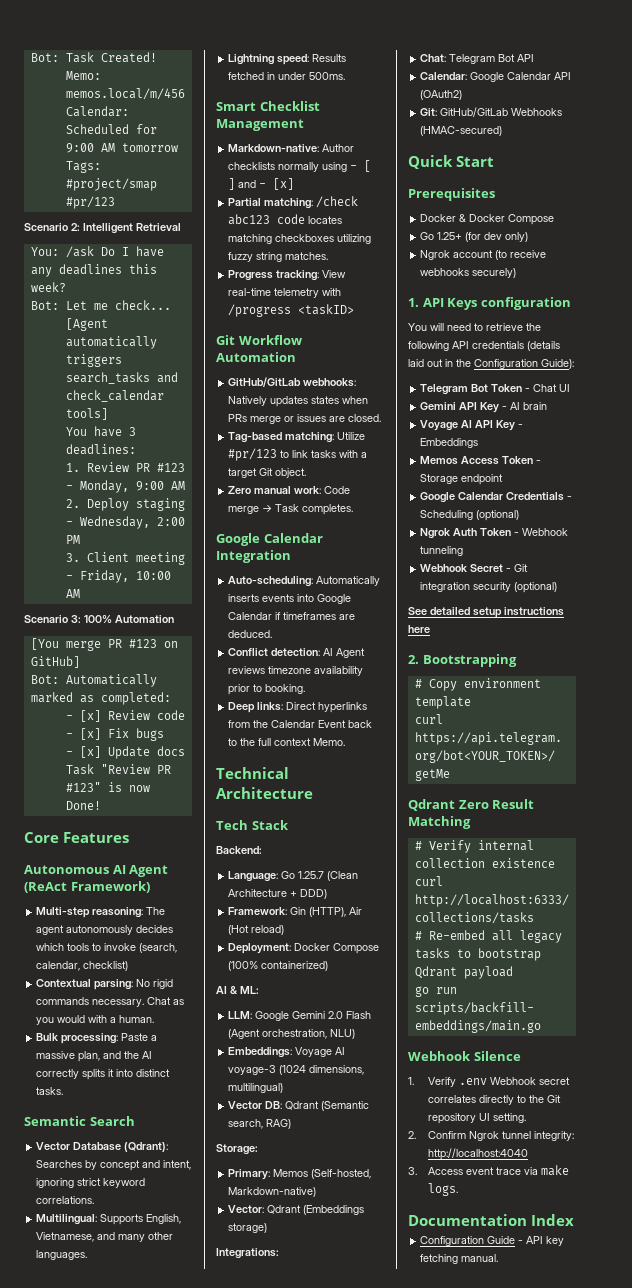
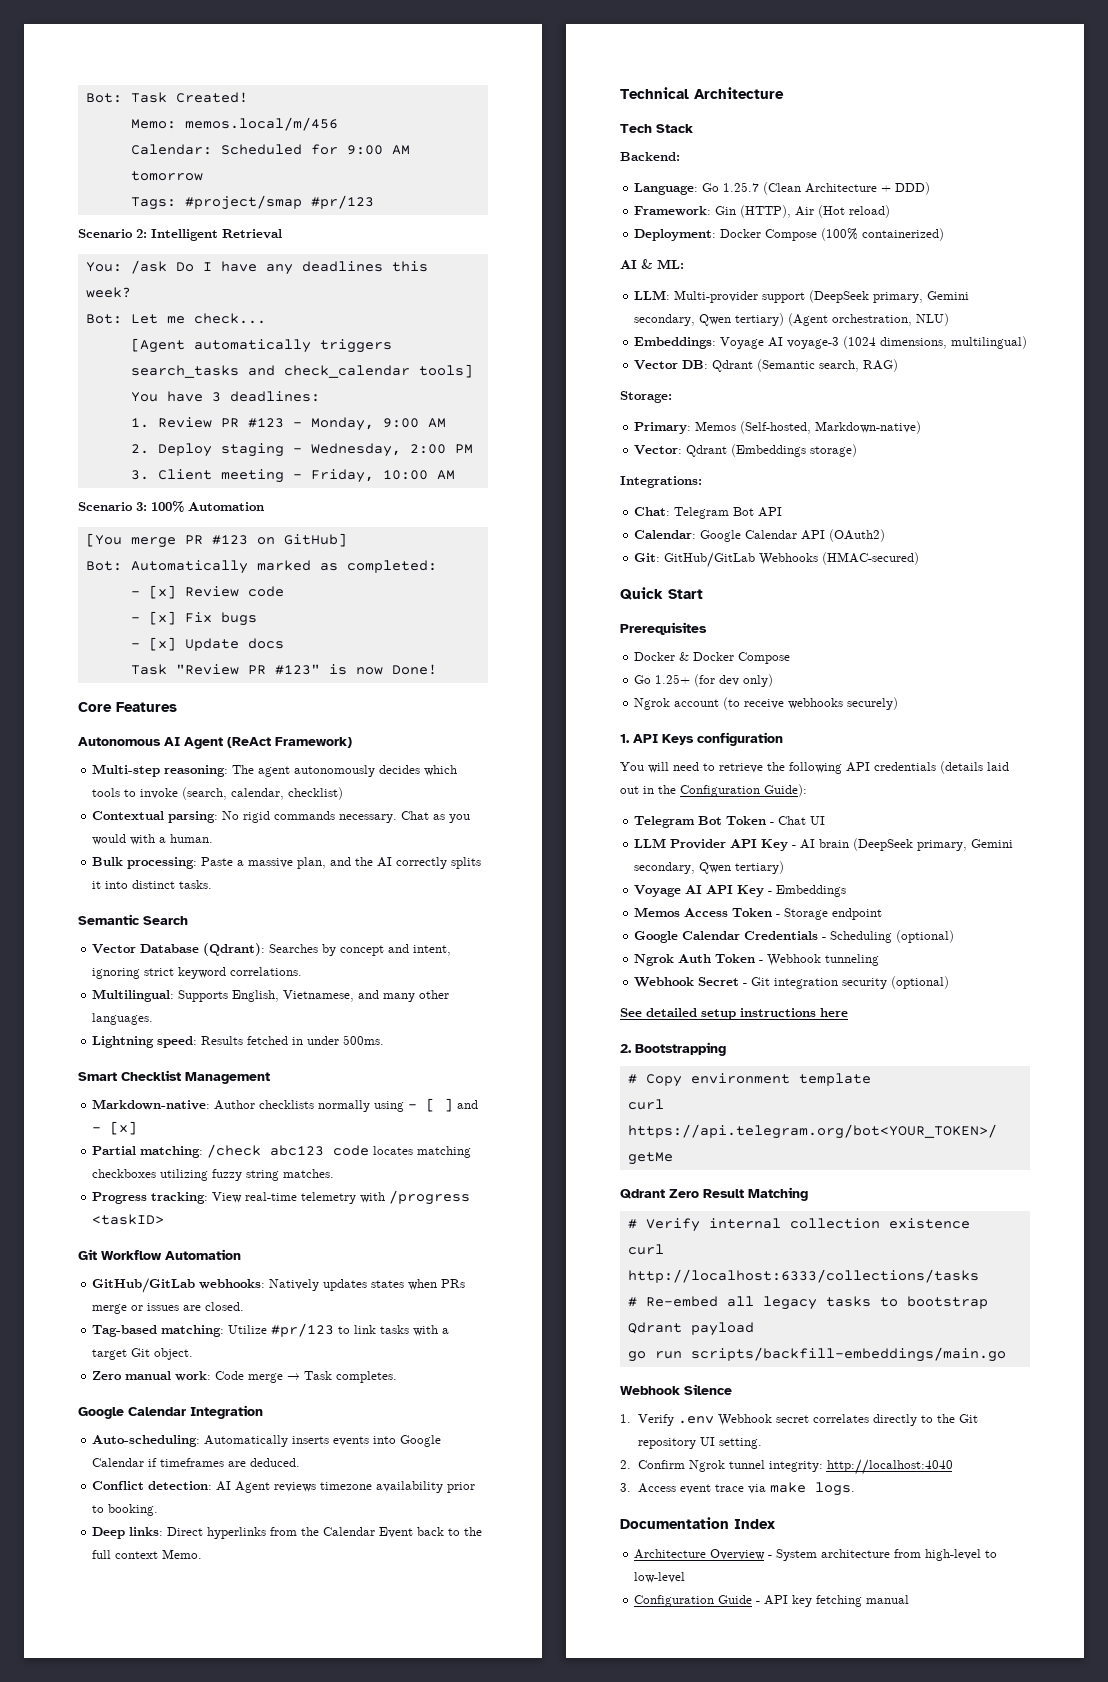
[255,1011,372,1021] Google Gemini 2.0 Flash -> [674,290,970,303] [634,313,785,326] Multi-provider support (DeepSeek primary, Gemini secondary, Qwen tertiary)
[420,402,457,410] Gemini -> [634,838,727,849] LLM Provider
(548, 406) none -> [853,838,1014,851] [634,861,785,874] (DeepSeek primary, Gemini secondary, Qwen tertiary)
(575, 1220) none -> [634,1549,998,1561] [634,1572,686,1583] // Architecture Overview - System architecture from high-level to low-level
[461,1254,499,1262] manual. -> [866,1595,910,1604] manual

